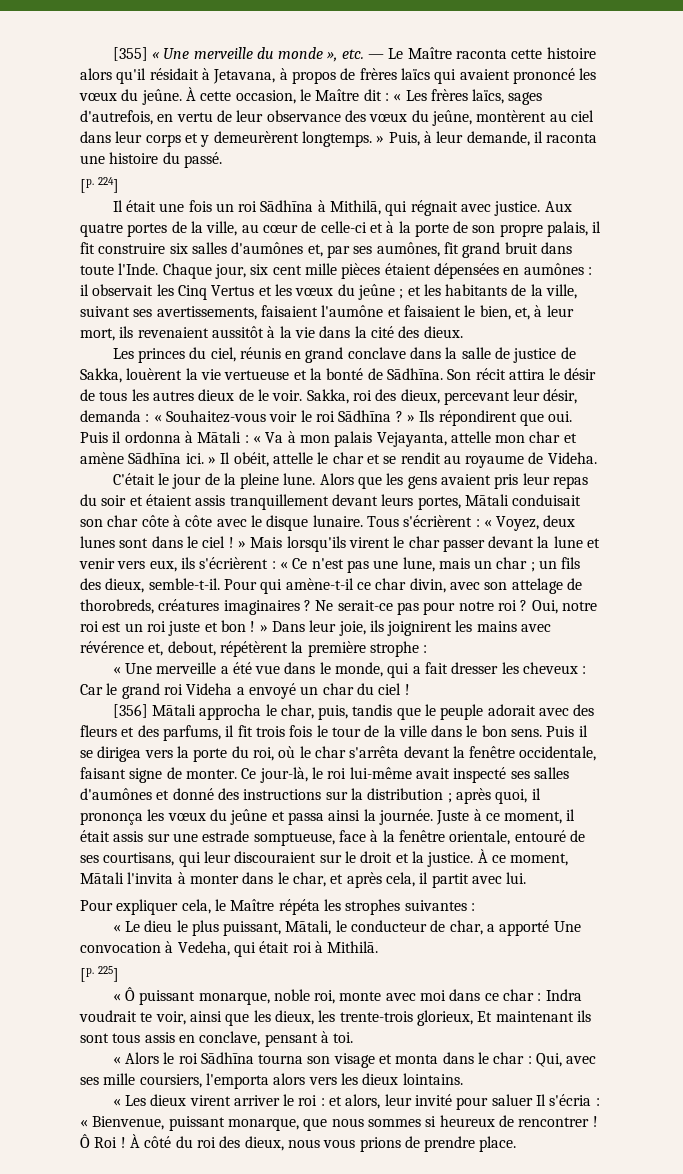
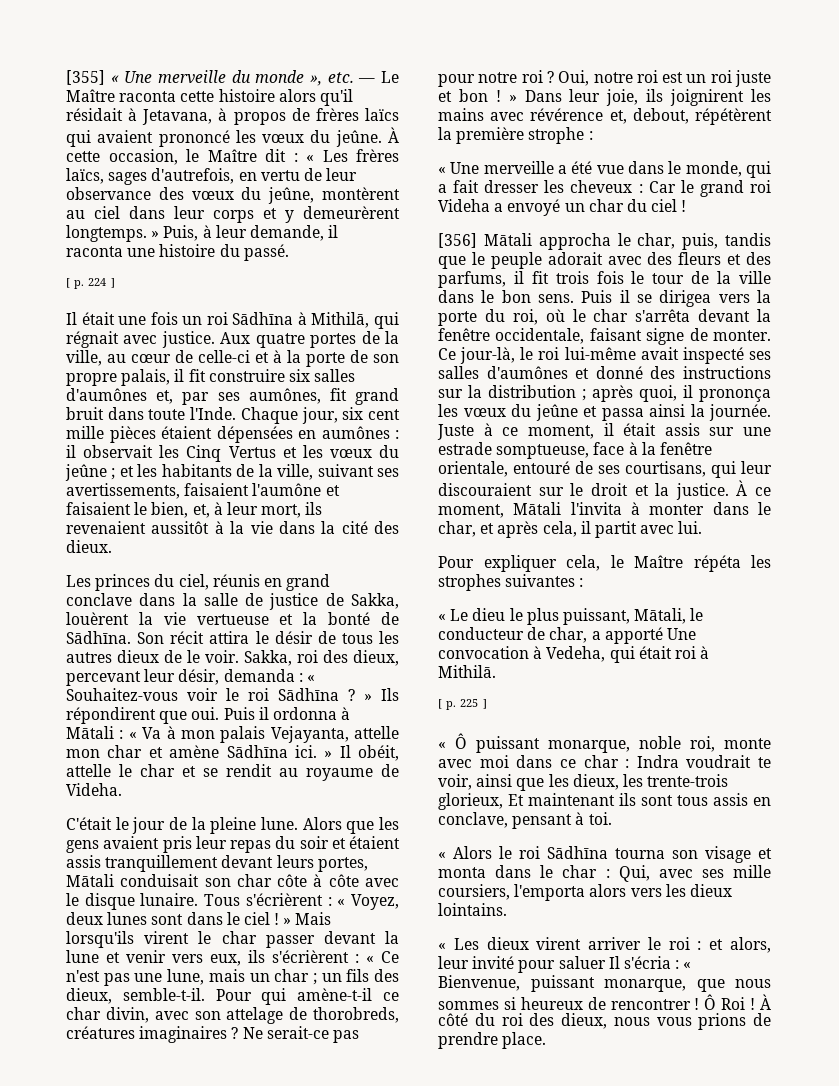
[80,177,120,193] [p. 224] -> [66,278,115,289] [ p. 224 ]
[80,966,120,982] [p. 225] -> [438,699,487,710] [ p. 225 ]

